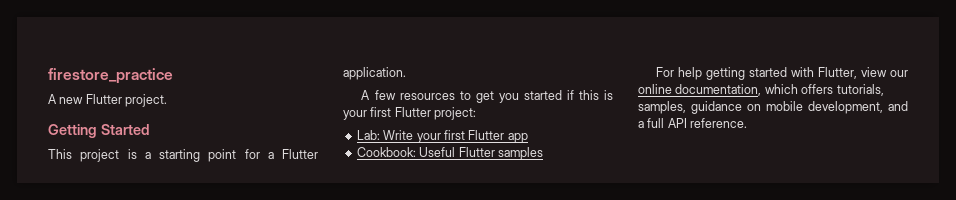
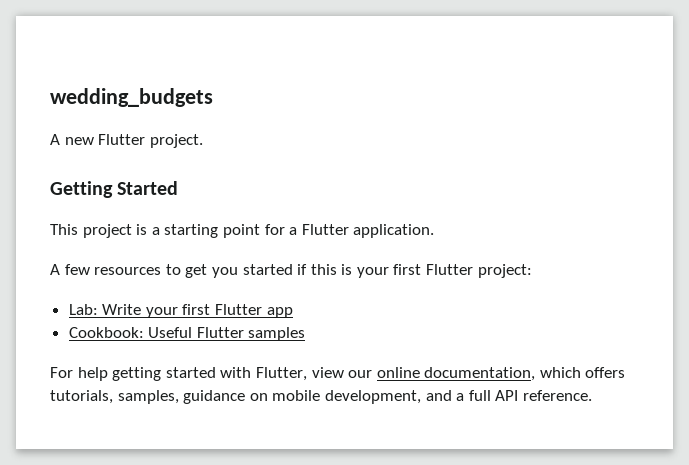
[48,68,173,84] firestore_practice -> [50,88,213,107] wedding_budgets

